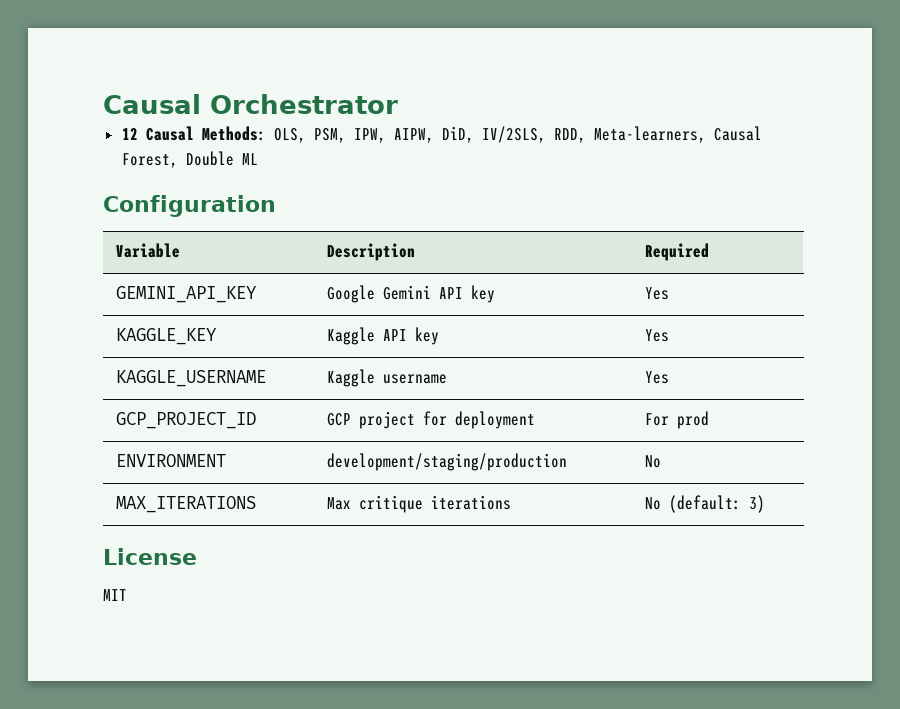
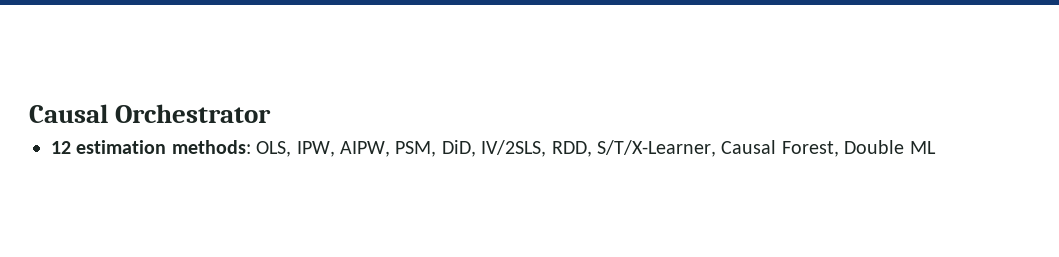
[145,126,346,143] Causal Methods: OLS, PSM, -> [76,140,292,157] estimation methods: OLS,
(434, 135) none -> [395,141,437,157] PSM,
[593,126,706,143] Meta-learners, -> [596,140,716,157] S/T/X-Learner,
[103,195,276,217] [116,243,181,258] [327,243,416,261] [645,243,710,261] [116,286,258,303] [327,285,496,303] [645,287,670,300] [116,328,218,345] [327,327,440,345] [645,329,670,342] [116,370,267,387] [327,369,448,387] [645,371,670,384] [116,412,257,429] [327,411,536,429] [645,411,710,429] [116,454,227,467] [327,453,568,471] [645,455,662,468] [116,496,257,513] [327,495,512,513] [645,495,766,513] [103,548,197,565] [103,589,127,601] // Configuration // Variable | Description | Required // GEMINI_API_KEY | Google Gemini API key | Yes // KAGGLE_KEY | Kaggle API key | Yes // KAGGLE_USERNAME | Kaggle username | Yes // GCP_PROJECT_ID | GCP project for deployment | For prod // ENVIRONMENT | development/staging/production | No // MAX_ITERATIONS | Max critique iterations | No (default: 3) // License // MIT -> (936, 147) none

